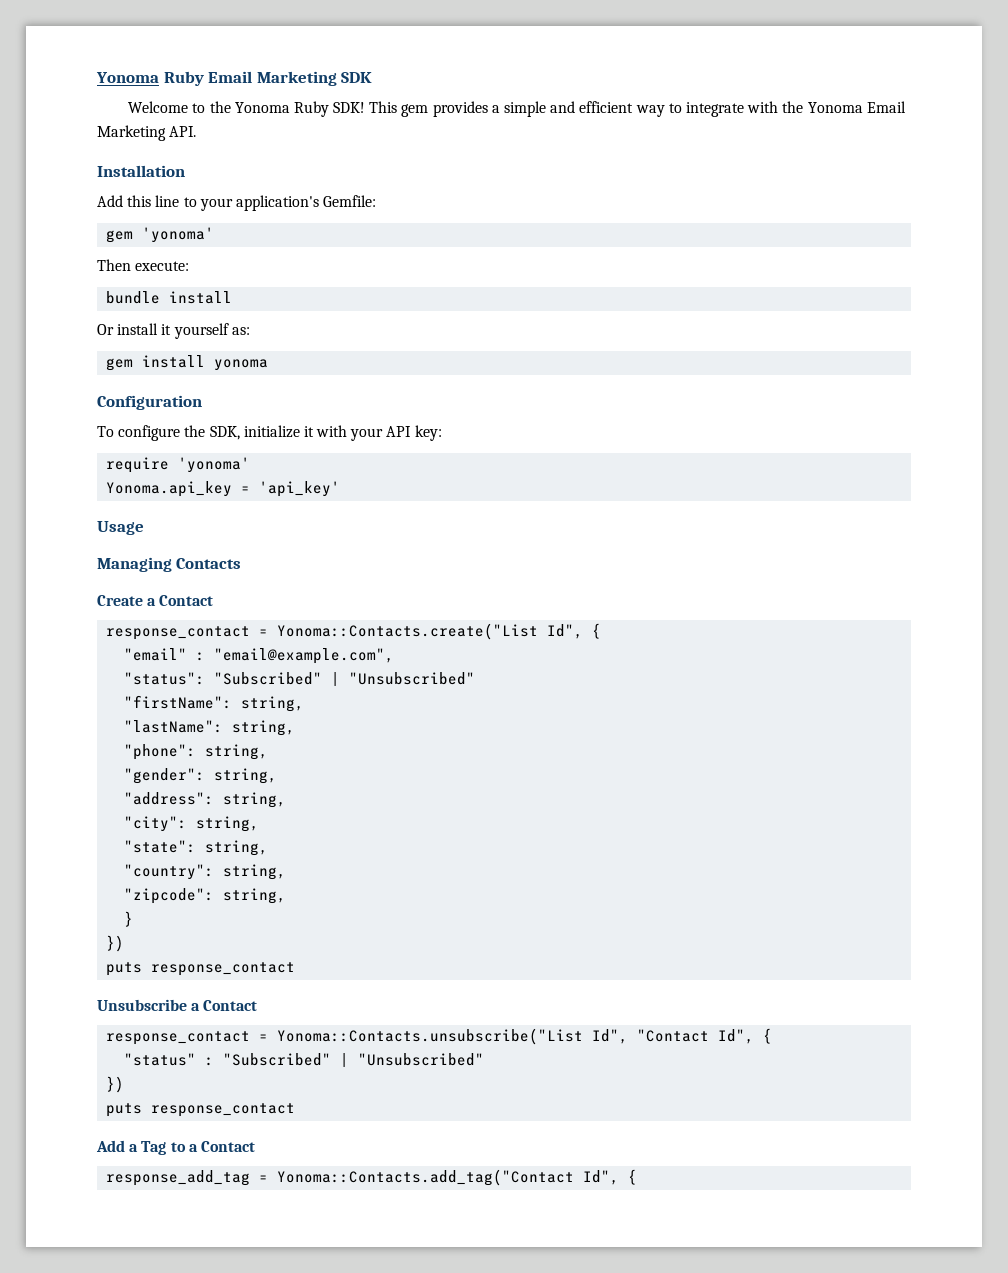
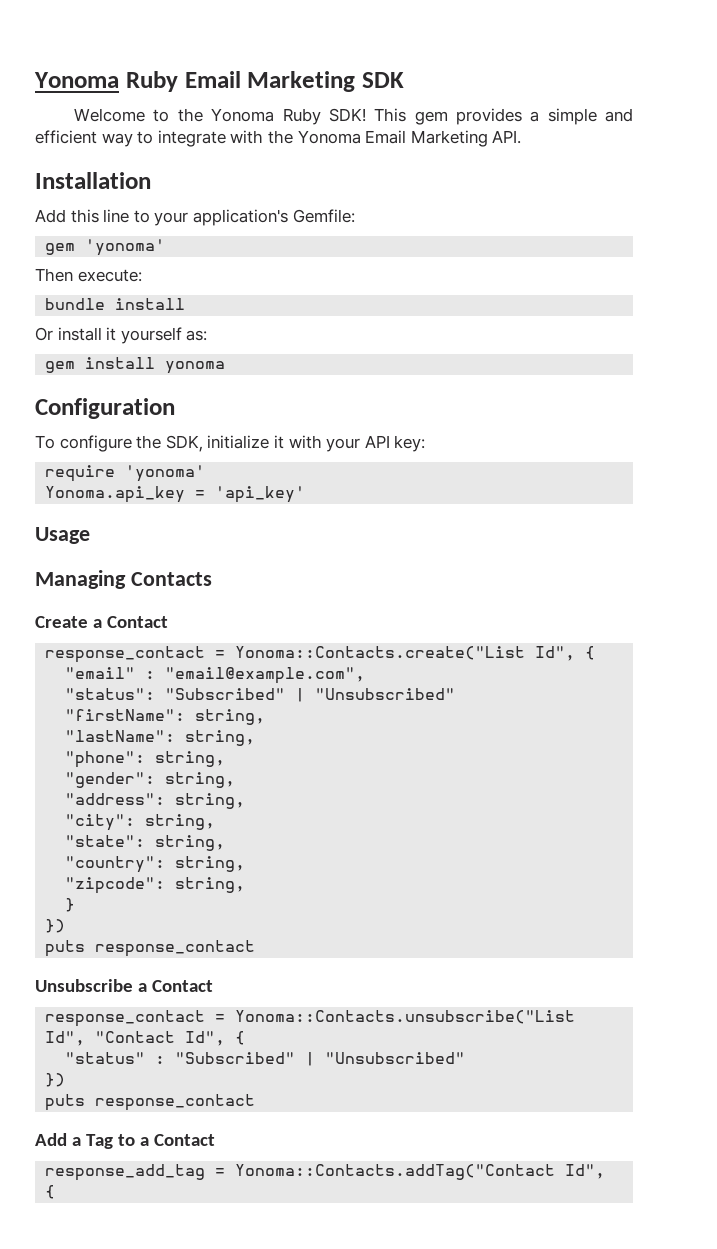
[277,1169,575,1186] Yonoma::Contacts.add_tag("Contact -> [235,1164,556,1180] Yonoma::Contacts.addTag("Contact

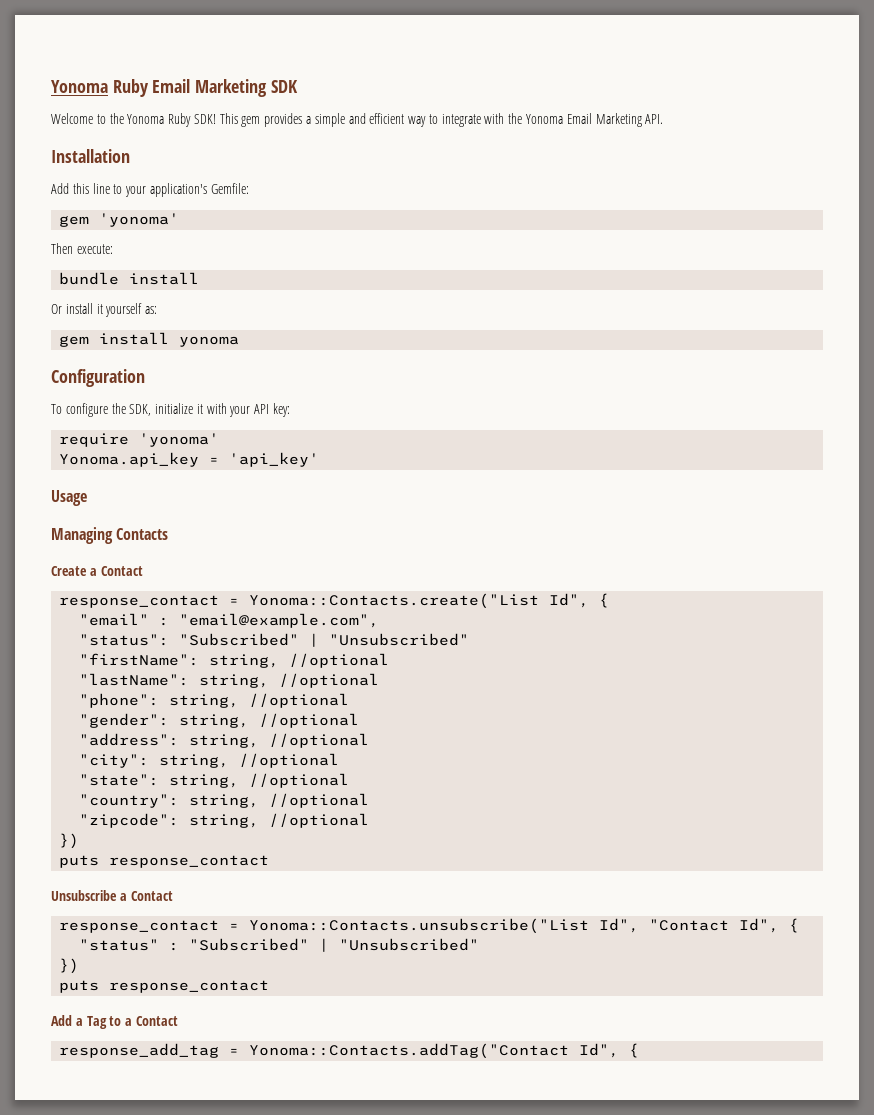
(266, 717) none -> [289,653,390,668] //optional
(256, 738) none -> [279,673,380,688] //optional
(226, 759) none -> [249,693,350,708] //optional
(236, 780) none -> [259,713,360,728] //optional
(246, 801) none -> [269,733,370,748] //optional
(216, 822) none -> [239,753,340,768] //optional
(226, 843) none -> [249,773,350,788] //optional
(246, 864) none -> [269,793,370,808] //optional
[65,898,76,912] // } -> [269,813,370,828] //optional

